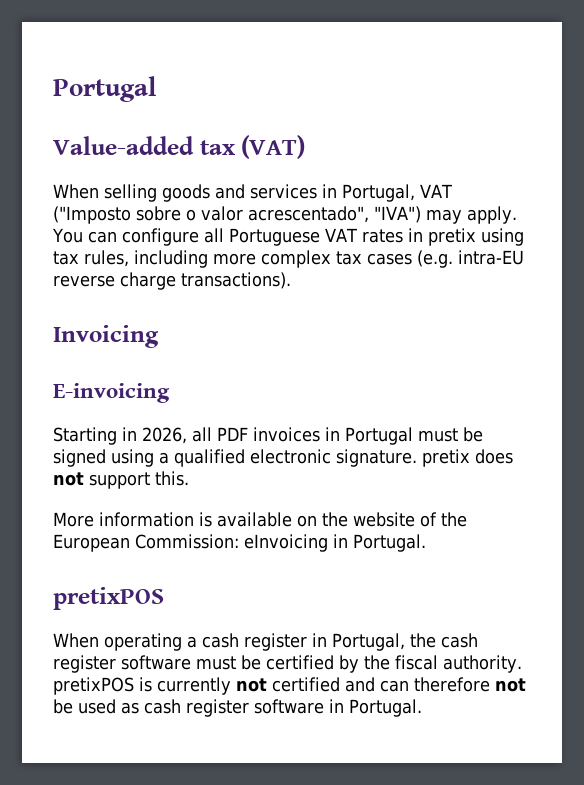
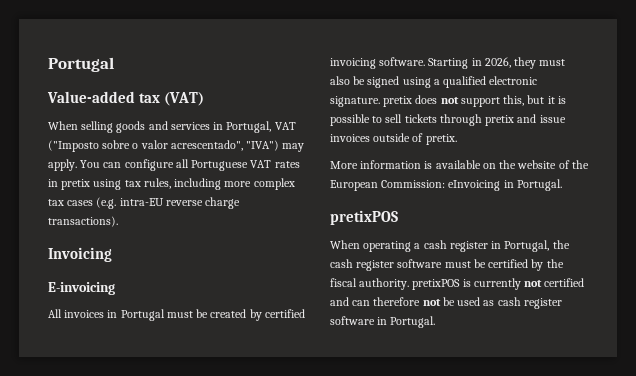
[53,427,248,445] Starting in 2026, all PDF -> [48,309,62,318] All
(483, 434) none -> [210,309,305,321] [330,57,566,69] [330,76,366,85] created by certified invoicing software. Starting in 2026, they must also be
[155,471,189,486] this. -> [503,95,566,106] [330,114,566,126] [330,133,457,145] this, but it is possible to sell tickets through pretix and issue invoices outside of pretix.

